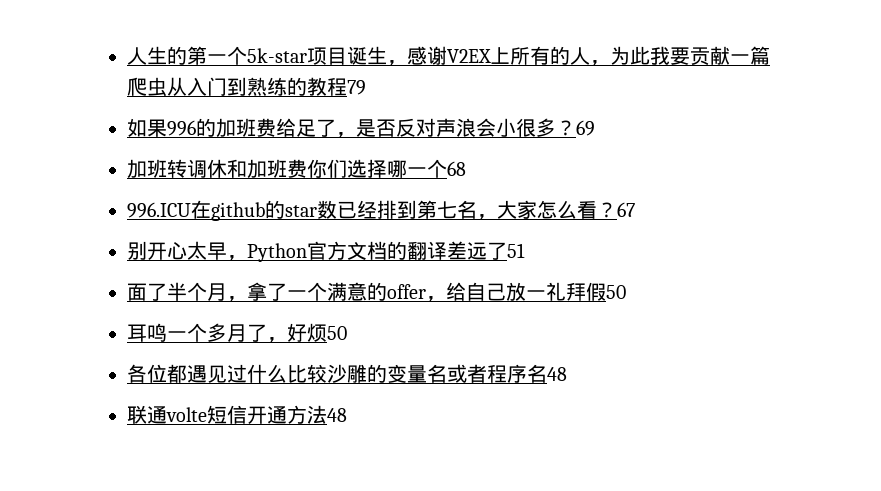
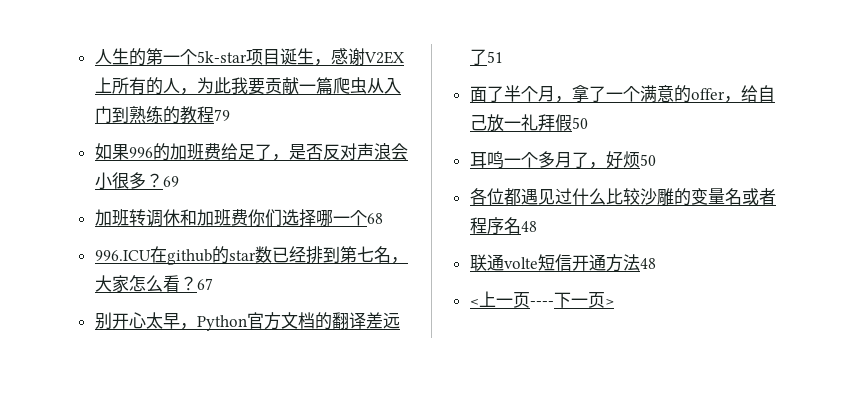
(347, 415) none -> [469,291,614,308] // <上一页----下一页>

